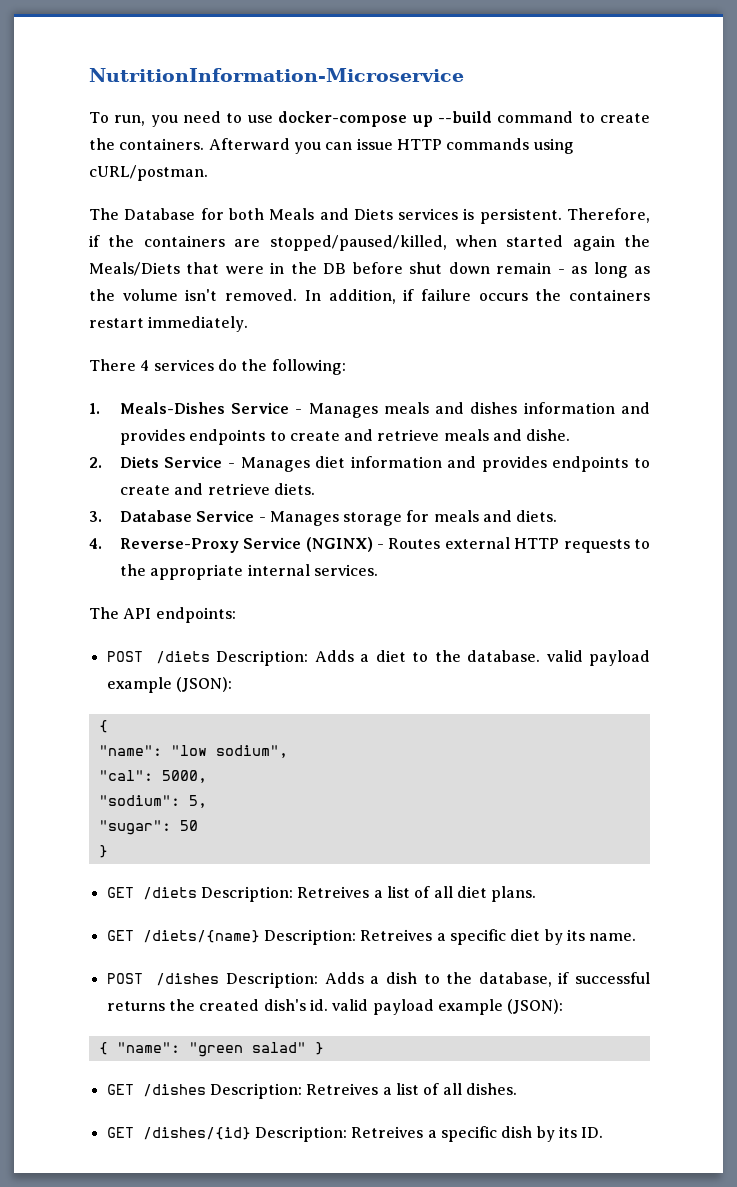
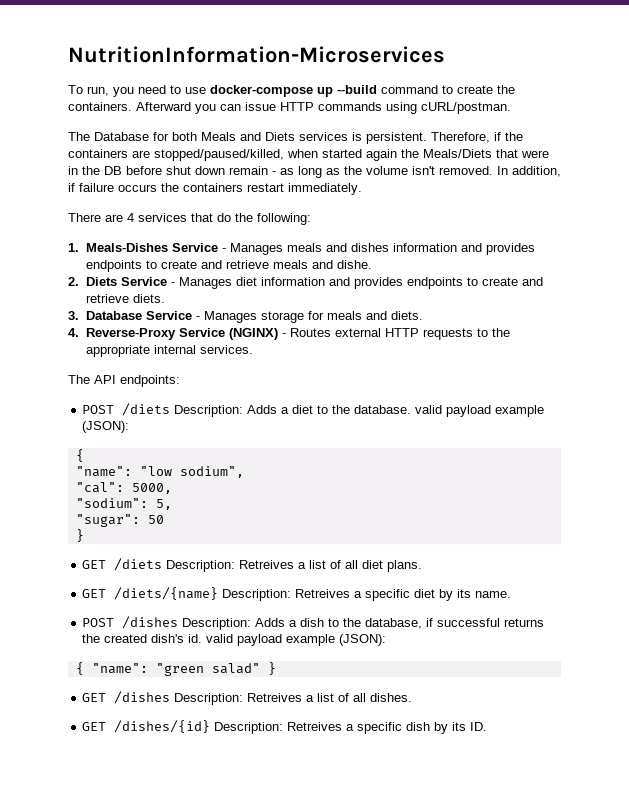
[89,68,464,82] NutritionInformation-Microservice -> [68,46,445,63] NutritionInformation-Microservices
(136, 365) none -> [105,214,123,222] are
(214, 365) none -> [191,213,213,222] that

